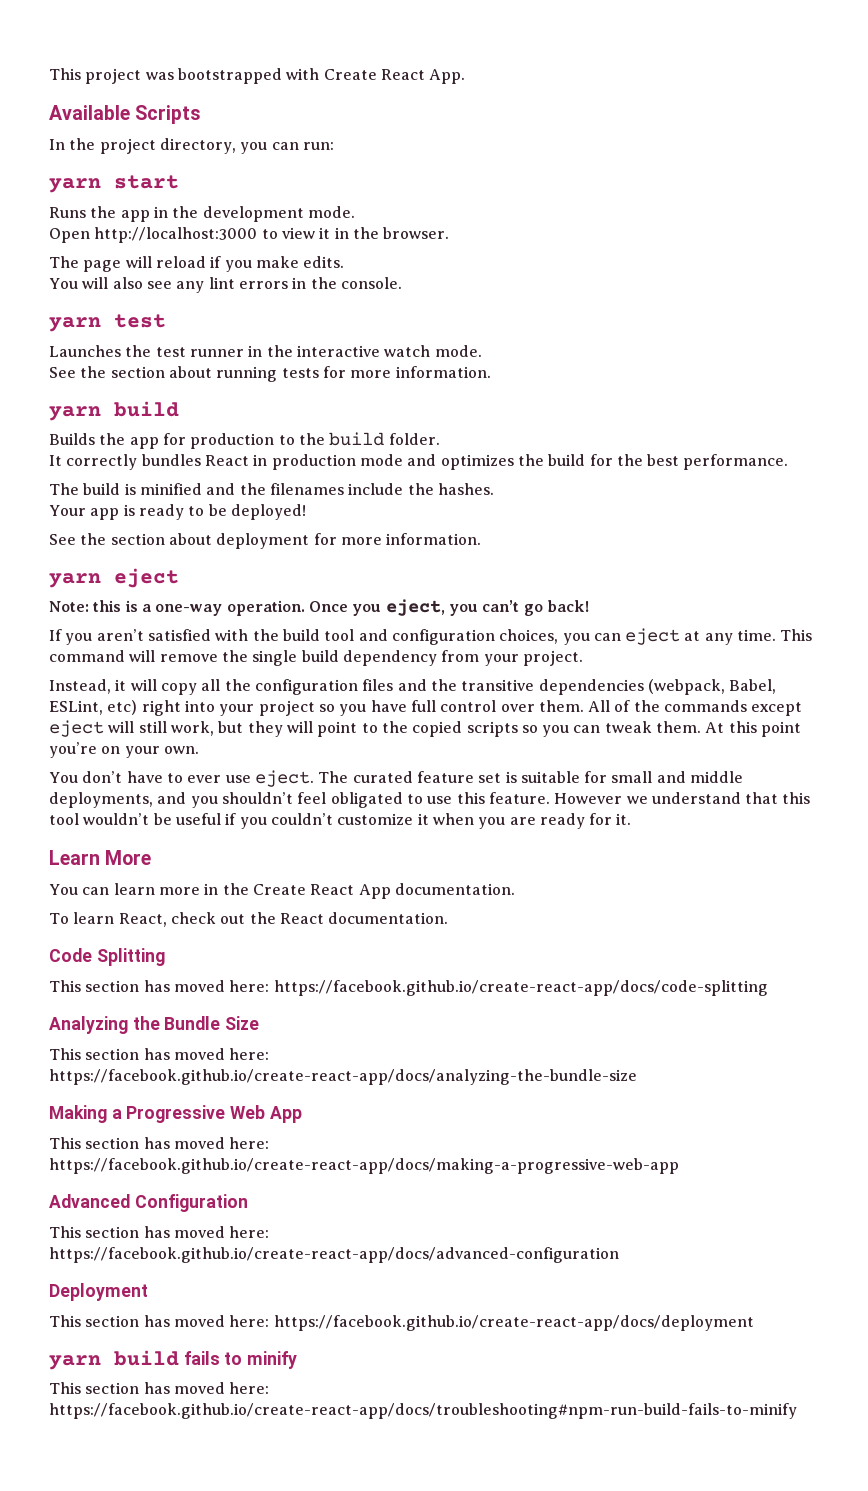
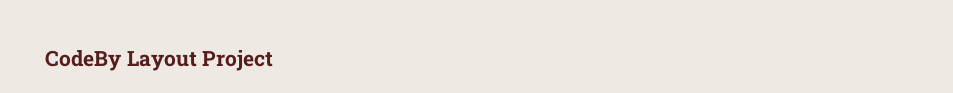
[49,68,466,84] [49,105,202,124] [49,138,334,154] [49,175,179,193] [49,206,355,222] [49,227,450,243] [49,256,345,272] [49,277,402,293] [49,314,166,332] [49,345,482,357] [49,366,491,382] [49,401,179,421] [49,432,440,449] [49,454,789,470] [49,483,494,495] [49,504,306,520] [49,533,482,549] [49,568,179,588] [49,599,589,616] [49,628,813,645] [49,650,583,666] [49,679,777,695] [49,700,803,716] [49,720,802,737] [49,742,199,758] [49,770,744,787] [49,792,811,808] [49,813,632,829] [49,850,152,865] [49,883,515,899] [49,912,449,927] [49,948,165,966] [49,980,768,996] [49,1016,260,1034] [49,1048,270,1060] [49,1069,637,1085] [49,1105,302,1123] [49,1137,270,1149] [49,1158,679,1174] [49,1194,248,1212] [49,1226,270,1238] [49,1247,619,1263] [49,1283,148,1301] [49,1315,754,1331] [49,1350,298,1370] [49,1382,270,1394] [49,1403,797,1419] This project was bootstrapped with Create React App. // Available Scripts // In the project directory, you can run: // yarn start // Runs the app in the development mode. // Open http://localhost:3000 to view it in the browser. // The page will reload if you make edits. // You will also see any lint errors in the console. // yarn test // Launches the test runner in the interactive watch mode. // See the section about running tests for more information. // yarn build // Builds the app for production to the build folder. // It correctly bundles React in production mode and optimizes the build for the best performance. // The build is minified and the filenames include the hashes. // Your app is ready to be deployed! // See the section about deployment for more information. // yarn eject // Note: this is a one-way operation. Once you eject, you can’t go back! // If you aren’t satisfied with the build tool and configuration choices, you can eject at any time. This command will remove the single build dependency from your project. // Instead, it will copy all the configuration files and the transitive dependencies (webpack, Babel, ESLint, etc) right into your project so you have full control over them. All of the commands except eject will still work, but they will point to the copied scripts so you can tweak them. At this point you’re on your own. // You don’t have to ever use eject. The curated feature set is suitable for small and middle deployments, and you shouldn’t feel obligated to use this feature. However we understand that this tool wouldn’t be useful if you couldn’t customize it when you are ready for it. // Learn More // You can learn more in the Create React App documentation. // To learn React, check out the React documentation. // Code Splitting // This section has moved here: https://facebook.github.io/create-react-app/docs/code-splitting // Analyzing the Bundle Size // This section has moved here: https://facebook.github.io/create-react-app/docs/analyzing-the-bundle-size // Making a Progressive Web App // This section has moved here: https://facebook.github.io/create-react-app/docs/making-a-progressive-web-app // Advanced Configuration // This section has moved here: https://facebook.github.io/create-react-app/docs/advanced-configuration // Deployment // This section has moved here: https://facebook.github.io/create-react-app/docs/deployment // yarn build fails to minify // This section has moved here: https://facebook.github.io/create-react-app/docs/troubleshooting#npm-run-build-fails-to-minify -> [45,50,274,71] CodeBy Layout Project

